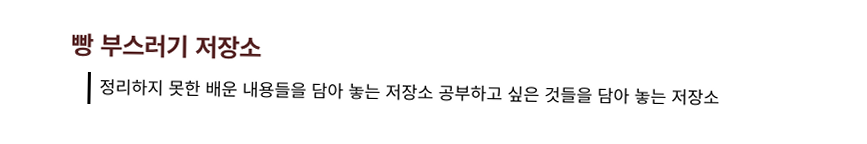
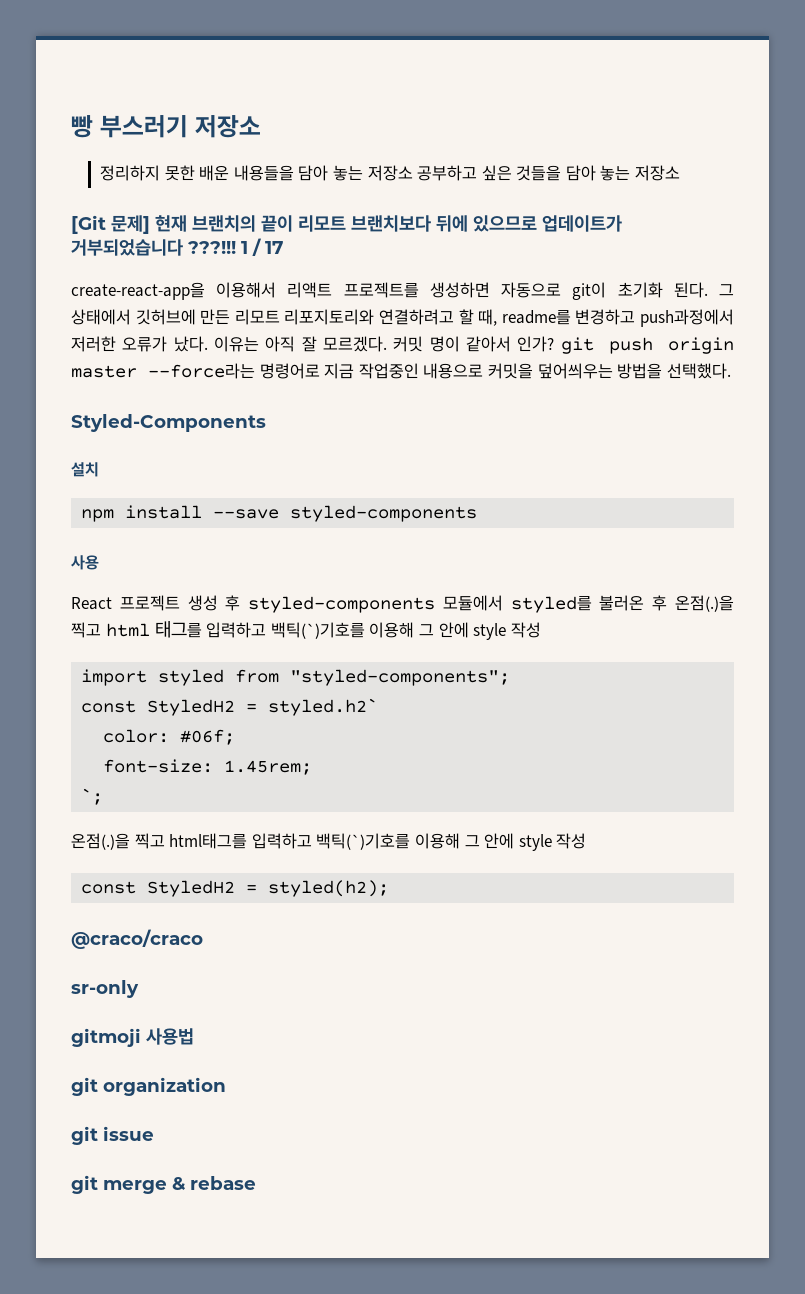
(721, 97) none -> [71,215,622,234] [71,238,283,256] [71,282,734,300] [71,309,735,327] [71,336,734,354] [71,363,731,379] [71,414,266,432] [71,462,99,477] [81,505,478,522] [71,555,99,570] [71,595,734,613] [71,621,541,640] [81,669,511,686] [81,698,379,716] [103,729,236,745] [103,759,313,775] [81,788,104,805] [71,833,587,851] [81,880,390,897] [71,929,203,949] [71,980,139,998] [71,1028,194,1047] [71,1077,226,1096] [71,1126,154,1145] [71,1175,256,1194] // [Git 문제] 현재 브랜치의 끝이 리모트 브랜치보다 뒤에 있으므로 업데이트가 거부되었습니다 ???!!! 1 / 17 // create-react-app을 이용해서 리액트 프로젝트를 생성하면 자동으로 git이 초기화 된다. 그 상태에서 깃허브에 만든 리모트 리포지토리와 연결하려고 할 때, readme를 변경하고 push과정에서 저러한 오류가 났다. 이유는 아직 잘 모르겠다. 커밋 명이 같아서 인가? git push origin master --force라는 명령어로 지금 작업중인 내용으로 커밋을 덮어씌우는 방법을 선택했다. // Styled-Components // 설치 // npm install --save styled-components // 사용 // React 프로젝트 생성 후 styled-components 모듈에서 styled를 불러온 후 온점(.)을 찍고 html 태그를 입력하고 백틱(`)기호를 이용해 그 안에 style 작성 // import styled from "styled-components"; // const StyledH2 = styled.h2` // color: #06f; // font-size: 1.45rem; // `; // 온점(.)을 찍고 html태그를 입력하고 백틱(`)기호를 이용해 그 안에 style 작성 // const StyledH2 = styled(h2); // @craco/craco // sr-only // gitmoji 사용법 // git organization // git issue // git merge & rebase

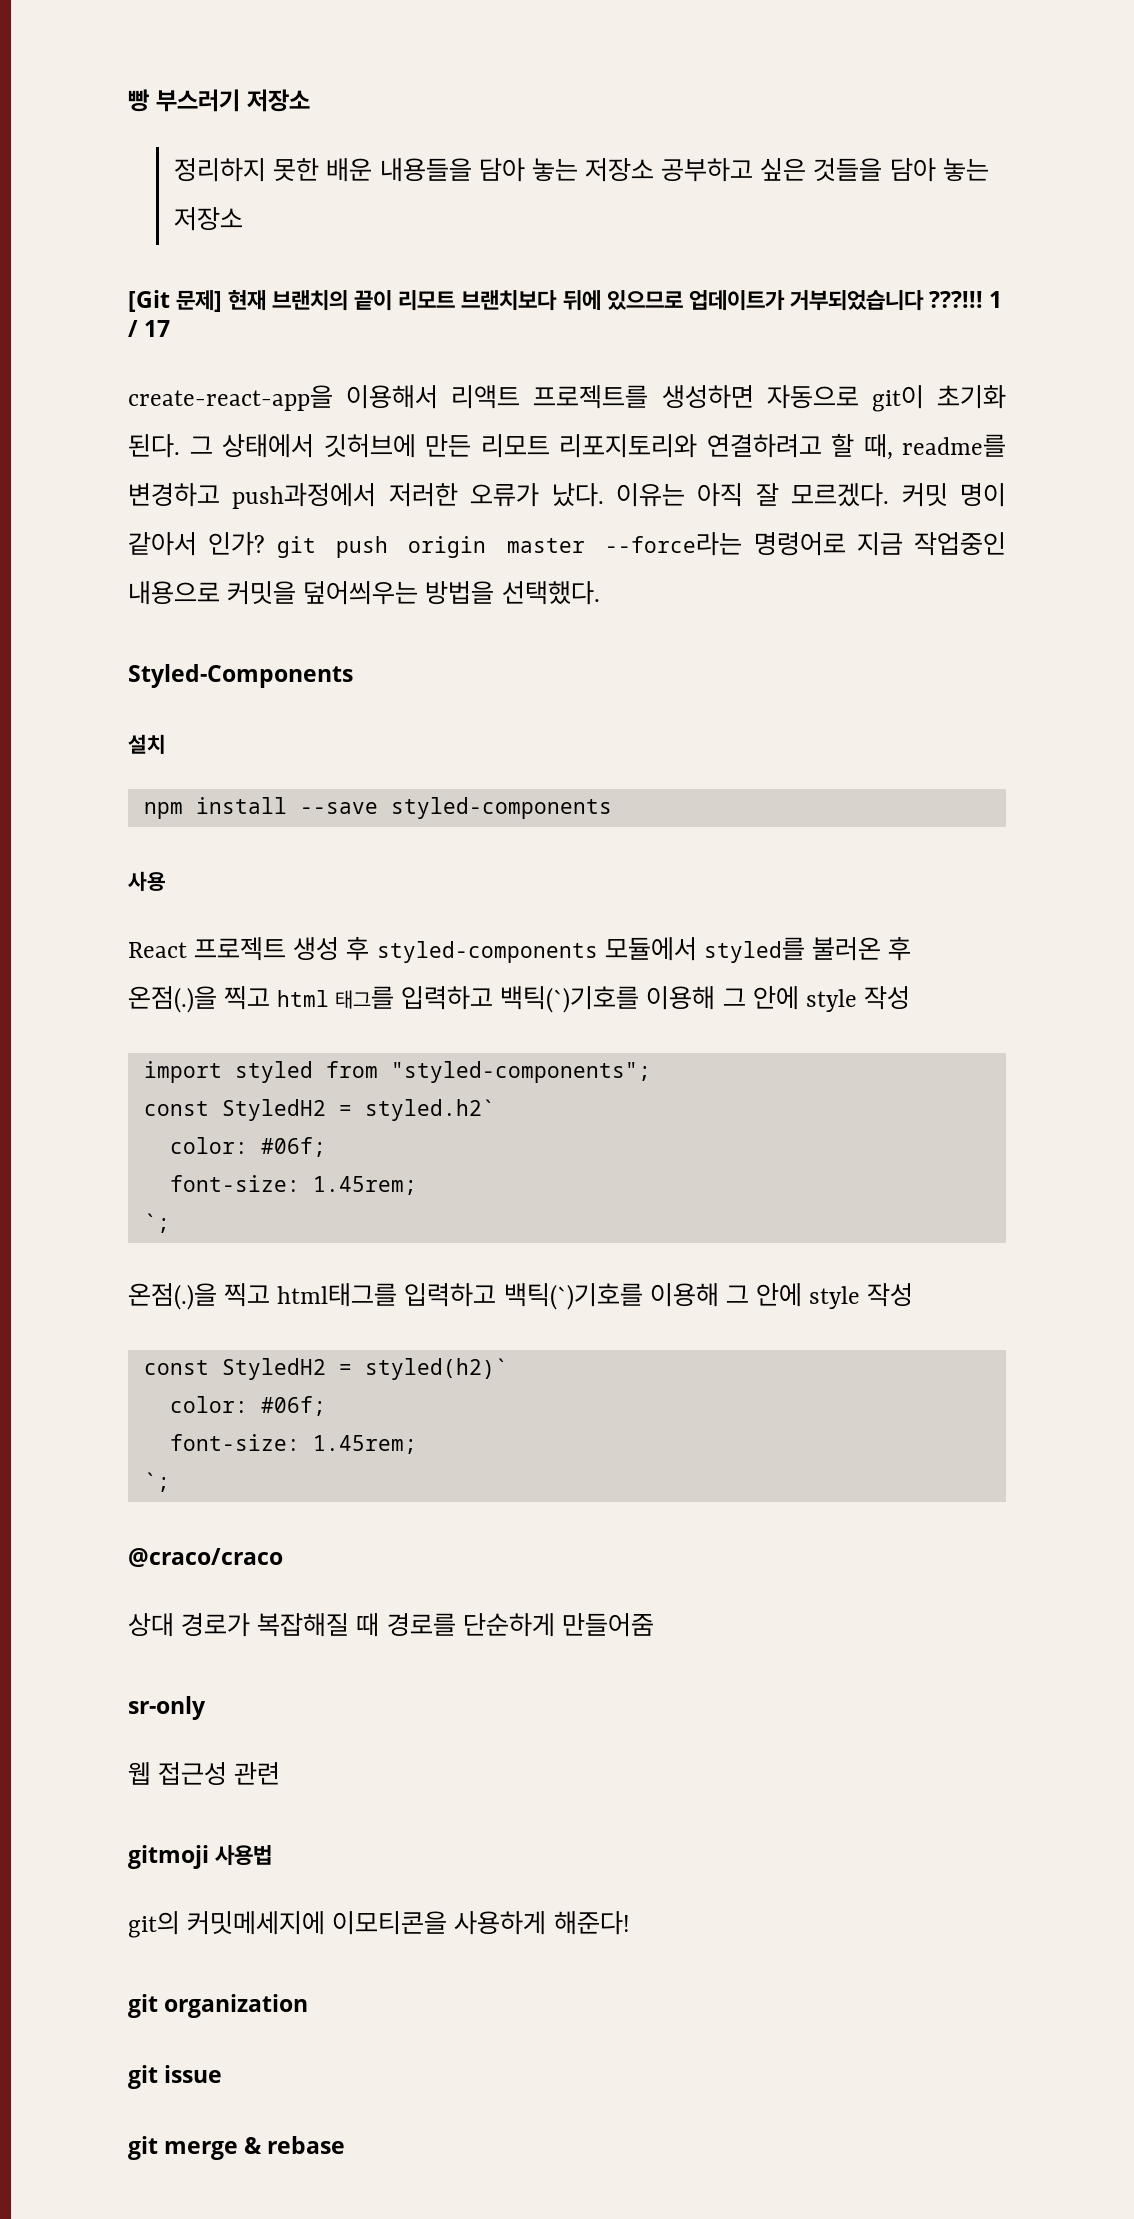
[268,880,390,897] [71,929,203,949] [71,980,139,998] [71,1028,194,1047] styled(h2); // @craco/craco // sr-only // gitmoji 사용법 -> [364,1358,508,1380] [169,1396,326,1416] [169,1434,417,1454] [143,1472,170,1492] [128,1548,283,1567] [128,1613,654,1637] [128,1696,206,1720] [128,1762,281,1786] [128,1845,273,1869] [128,1911,630,1938] styled(h2)` // color: #06f; // font-size: 1.45rem; // `; // @craco/craco // 상대 경로가 복잡해질 때 경로를 단순하게 만들어줌 // sr-only // 웹 접근성 관련 // gitmoji 사용법 // git의 커밋메세지에 이모티콘을 사용하게 해준다!

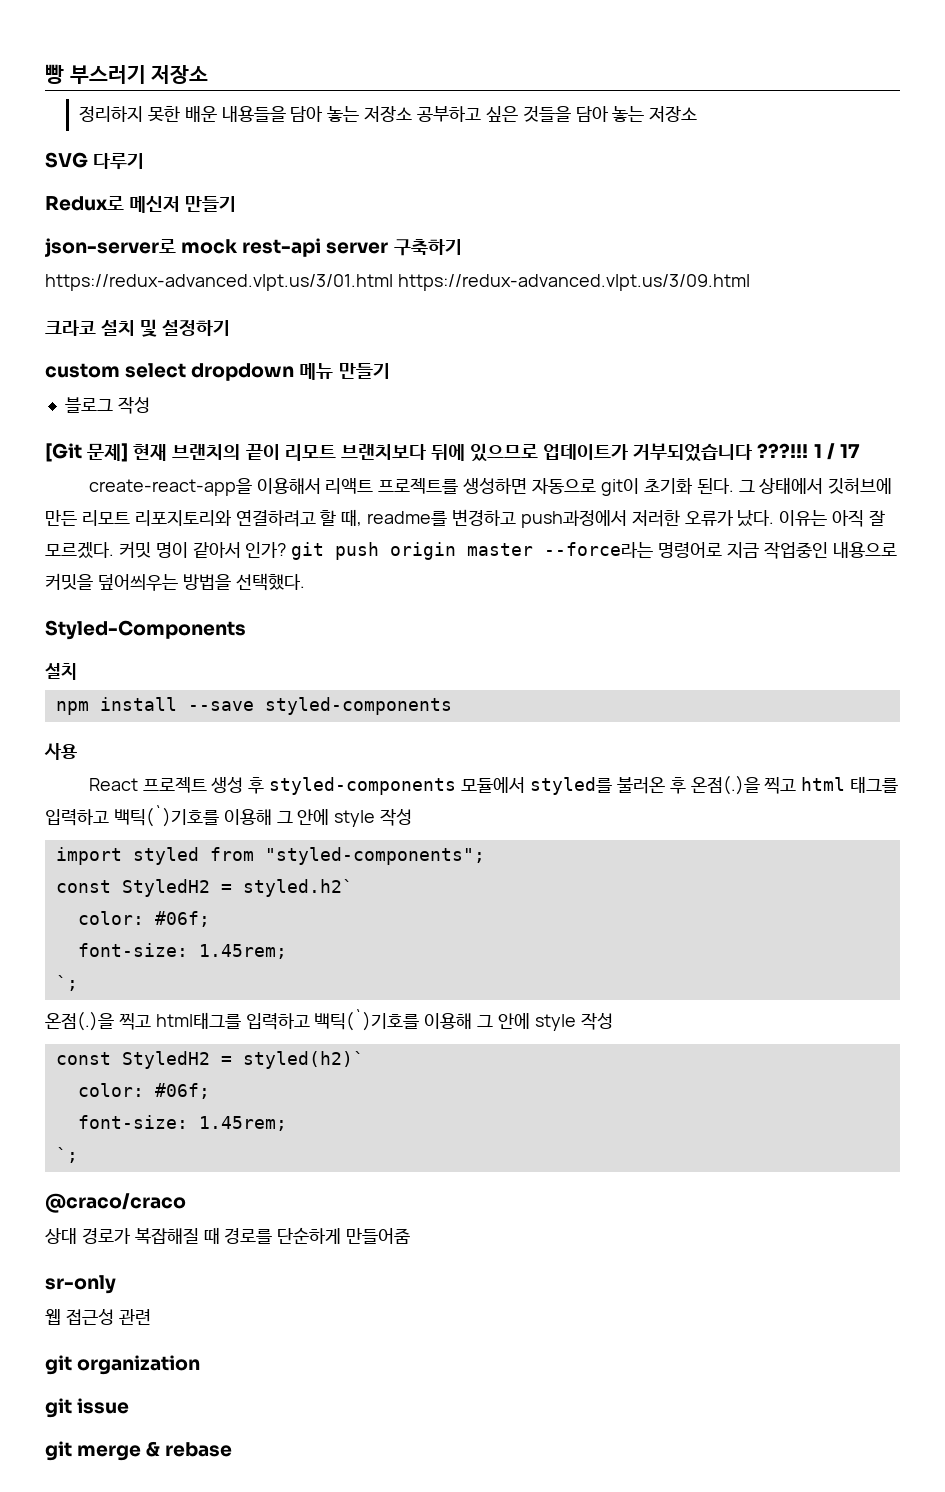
(244, 219) none -> [45,152,145,170] [45,195,237,213] [45,238,462,257] [45,274,750,291] [45,319,231,337] [45,363,390,381] [64,396,150,414] // SVG 다루기 // Redux로 메신저 만들기 // json-server로 mock rest-api server 구축하기 // https://redux-advanced.vlpt.us/3/01.html https://redux-advanced.vlpt.us/3/09.html // 크라코 설치 및 설정하기 // custom select dropdown 메뉴 만들기 // 블로그 작성
[128,1845,273,1869] [128,1911,630,1938] // gitmoji 사용법 // git의 커밋메세지에 이모티콘을 사용하게 해준다! -> (151, 1317) none

